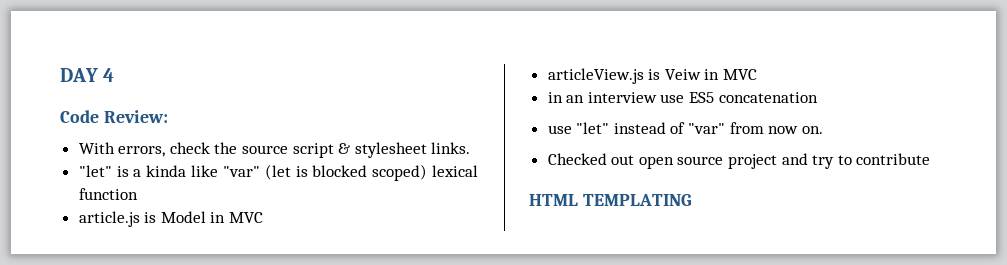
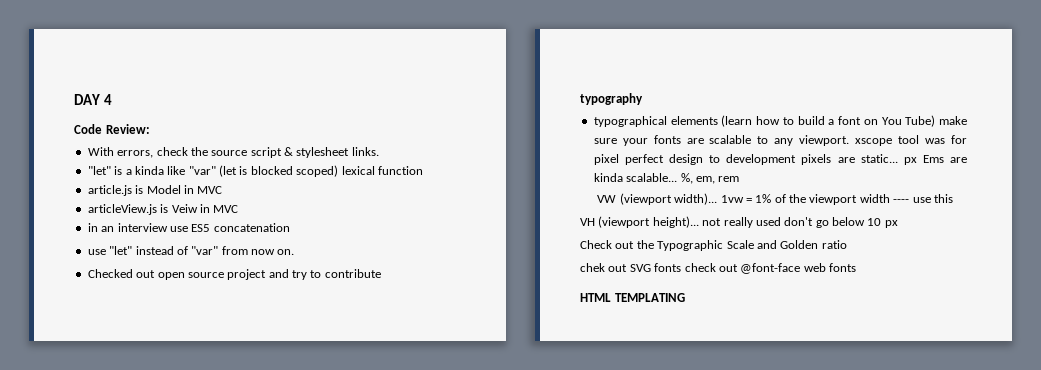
(931, 159) none -> [580,93,643,105] [593,115,967,127] [593,135,967,146] [593,154,967,165] [593,173,740,184] [597,193,953,205] [580,216,898,228] [580,240,847,251] [580,263,856,274] // typography // typographical elements (learn how to build a font on You Tube) make sure your fonts are scalable to any viewport. xscope tool was for pixel perfect design to development pixels are static... px Ems are kinda scalable... %, em, rem // VW (viewport width)... 1vw = 1% of the viewport width ---- use this // VH (viewport height)... not really used don't go below 10 px // Check out the Typographic Scale and Golden ratio // chek out SVG fonts check out @font-face web fonts

